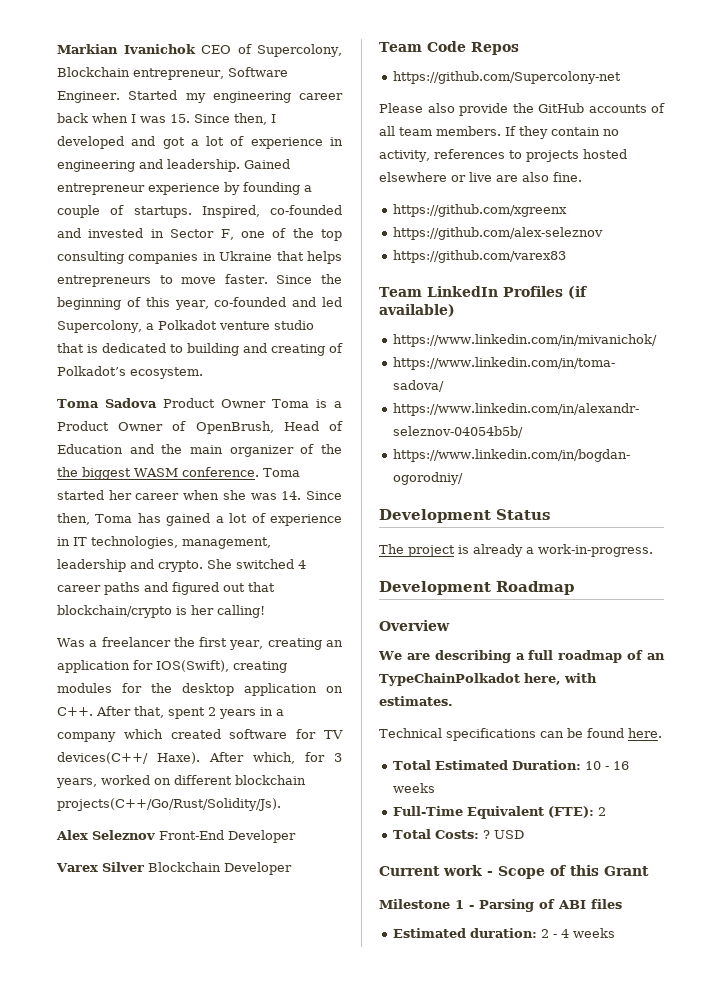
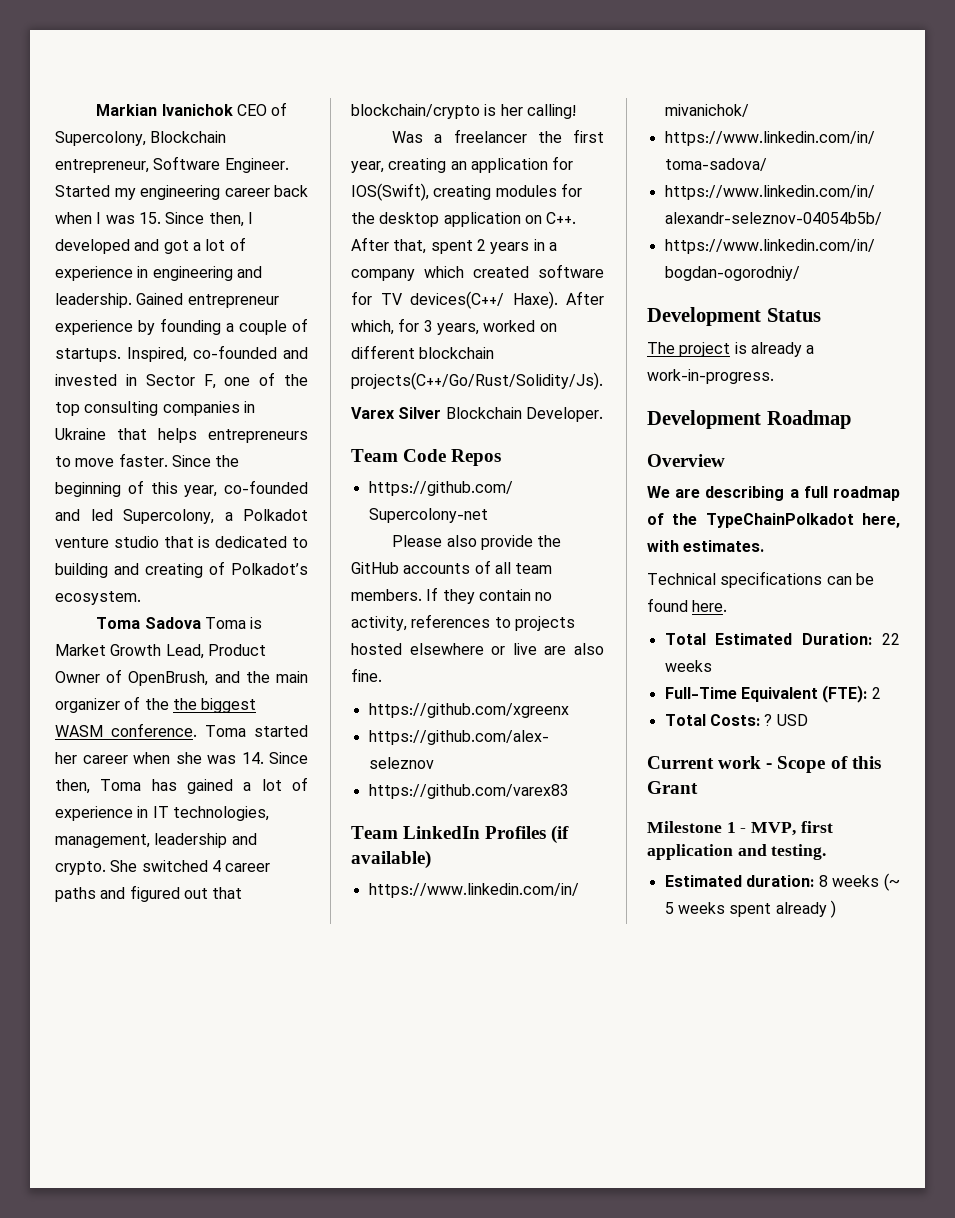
[162,398,342,408] Product Owner Toma is a -> [204,617,263,629] [55,644,204,659] Toma is Market Growth Lead,
[283,421,343,431] [57,444,123,454] Head of Education -> (209, 678) none
[56,830,296,843] // Alex Seleznov Front-End Developer -> (603, 381) none
[223,862,292,875] Developer -> [525,407,603,422] Developer.
[647,653,665,660] an -> [672,513,698,525] the
[585,761,630,770] 10 - 16 -> [882,633,900,645] 22
[479,899,622,912] [393,928,616,938] Parsing of ABI files // Estimated duration: 2 - 4 weeks -> [751,821,833,836] [647,844,827,860] [664,873,900,891] [664,900,836,918] MVP, first application and testing. // Estimated duration: 8 weeks (~ 5 weeks spent already )

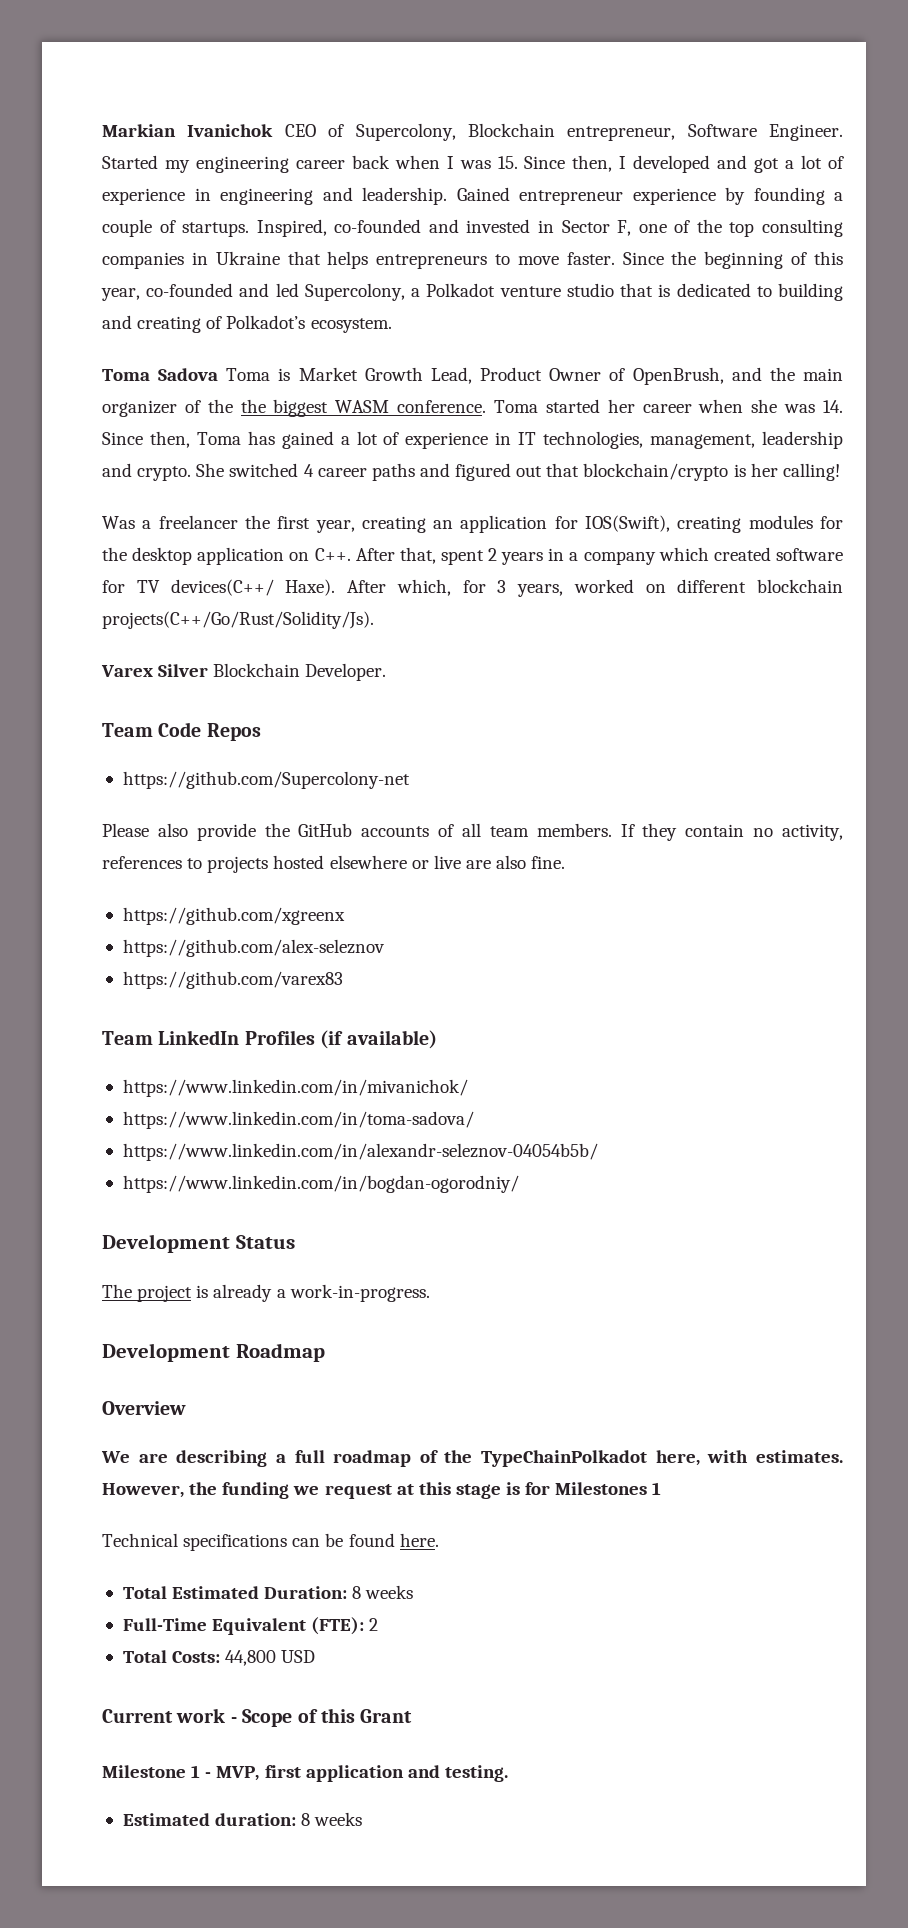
(765, 546) none -> [102,1482,662,1499] However, the funding we request at this stage is for Milestones 1
[882,633,900,645] 22 -> [352,1586,362,1599] 8
[764,714,773,726] ? -> [225,1650,277,1666] 44,800
[884,873,900,891] [664,900,836,918] (~ 5 weeks spent already ) -> (363, 1819) none

